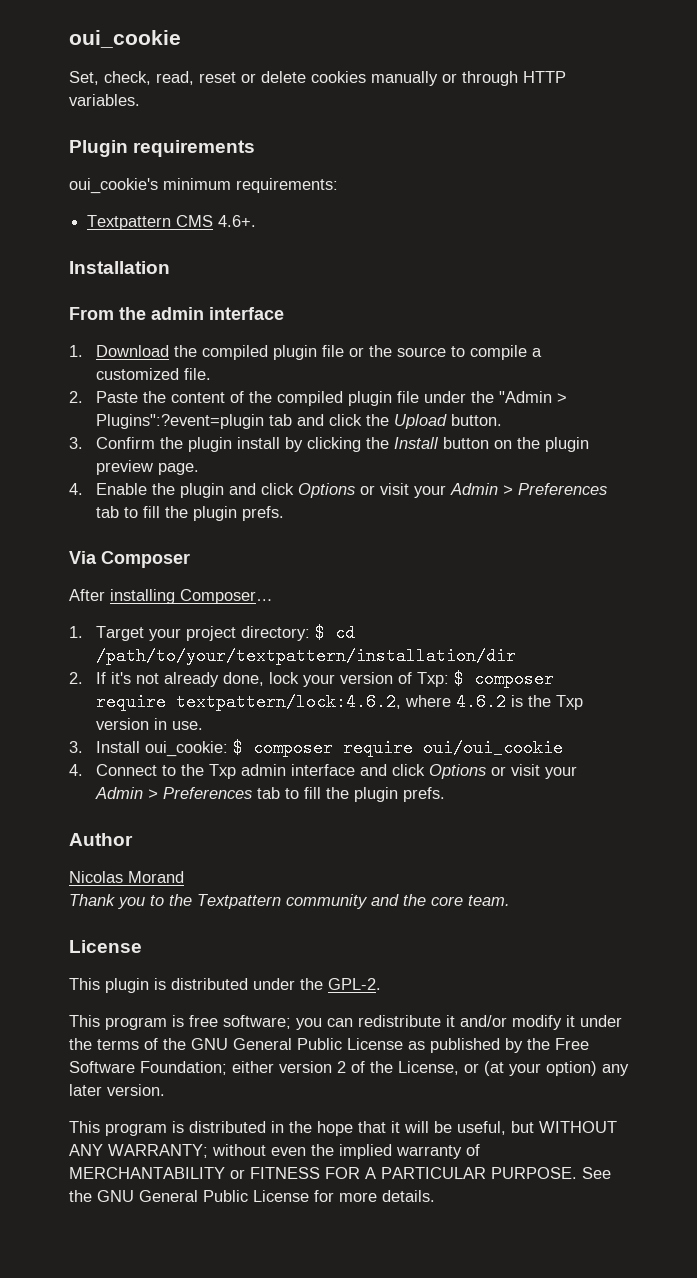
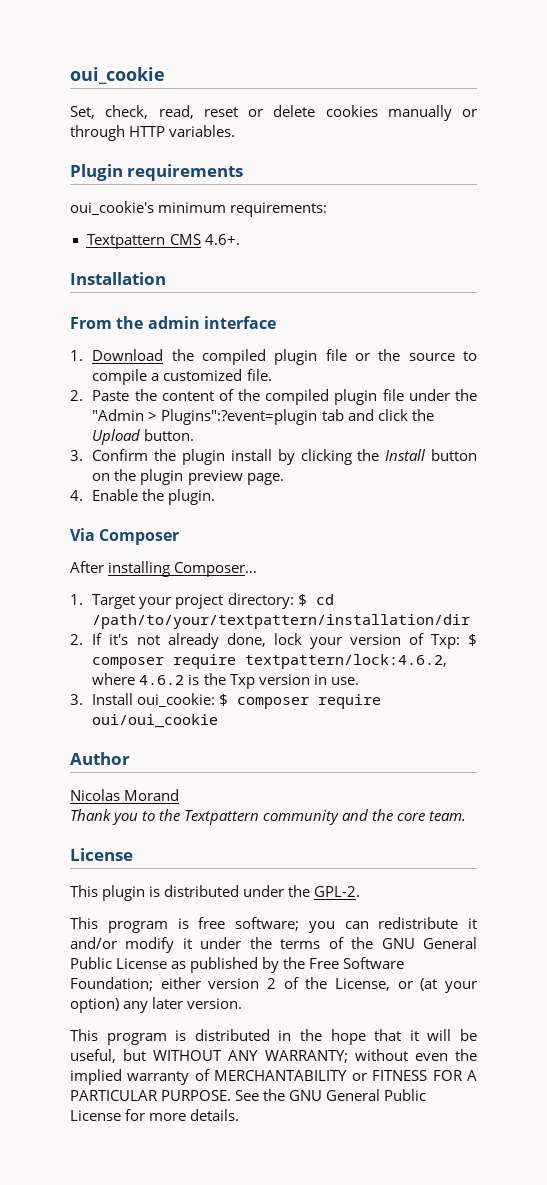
[179,483,607,498] [95,506,284,521] plugin and click Options or visit your Admin > Preferences tab to fill the plugin prefs. -> [168,489,216,505] plugin.
[69,764,577,779] [94,787,445,802] // 4. Connect to the Txp admin interface and click Options or visit your Admin > Preferences tab to fill the plugin prefs. -> (219, 721) none

